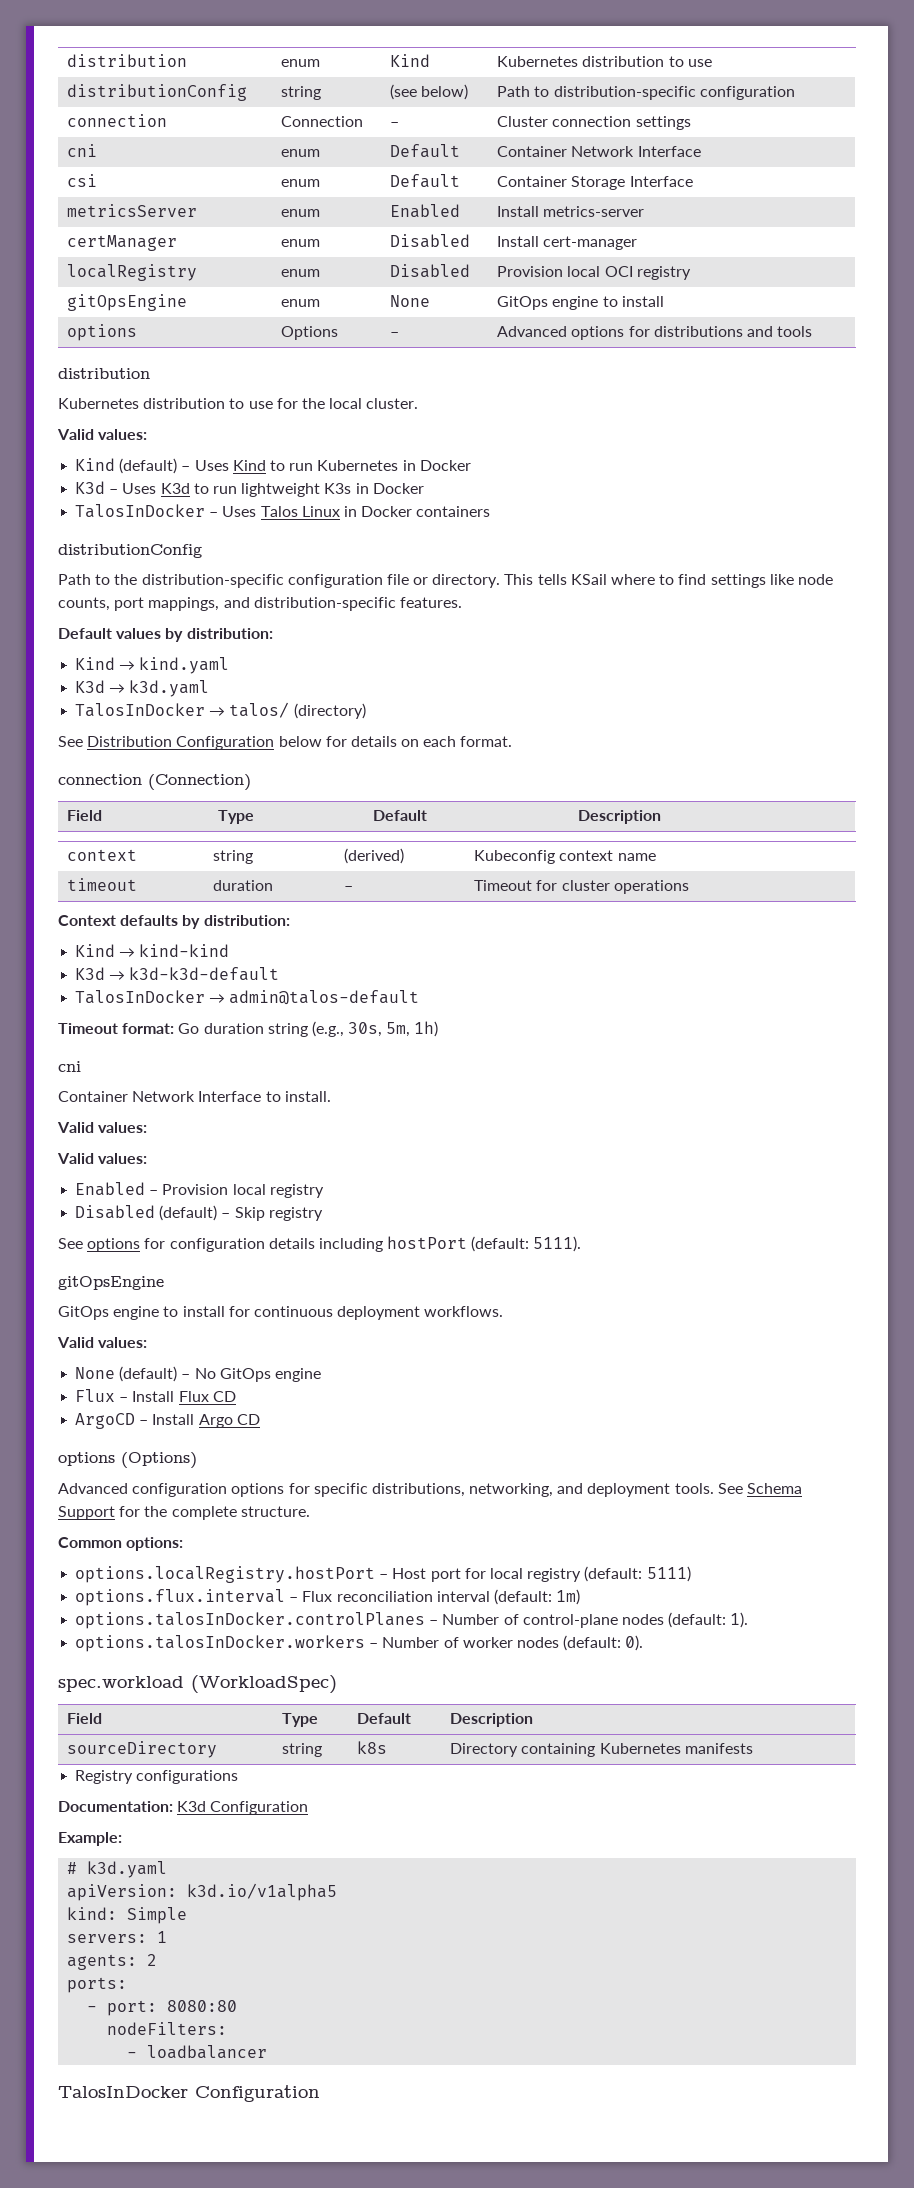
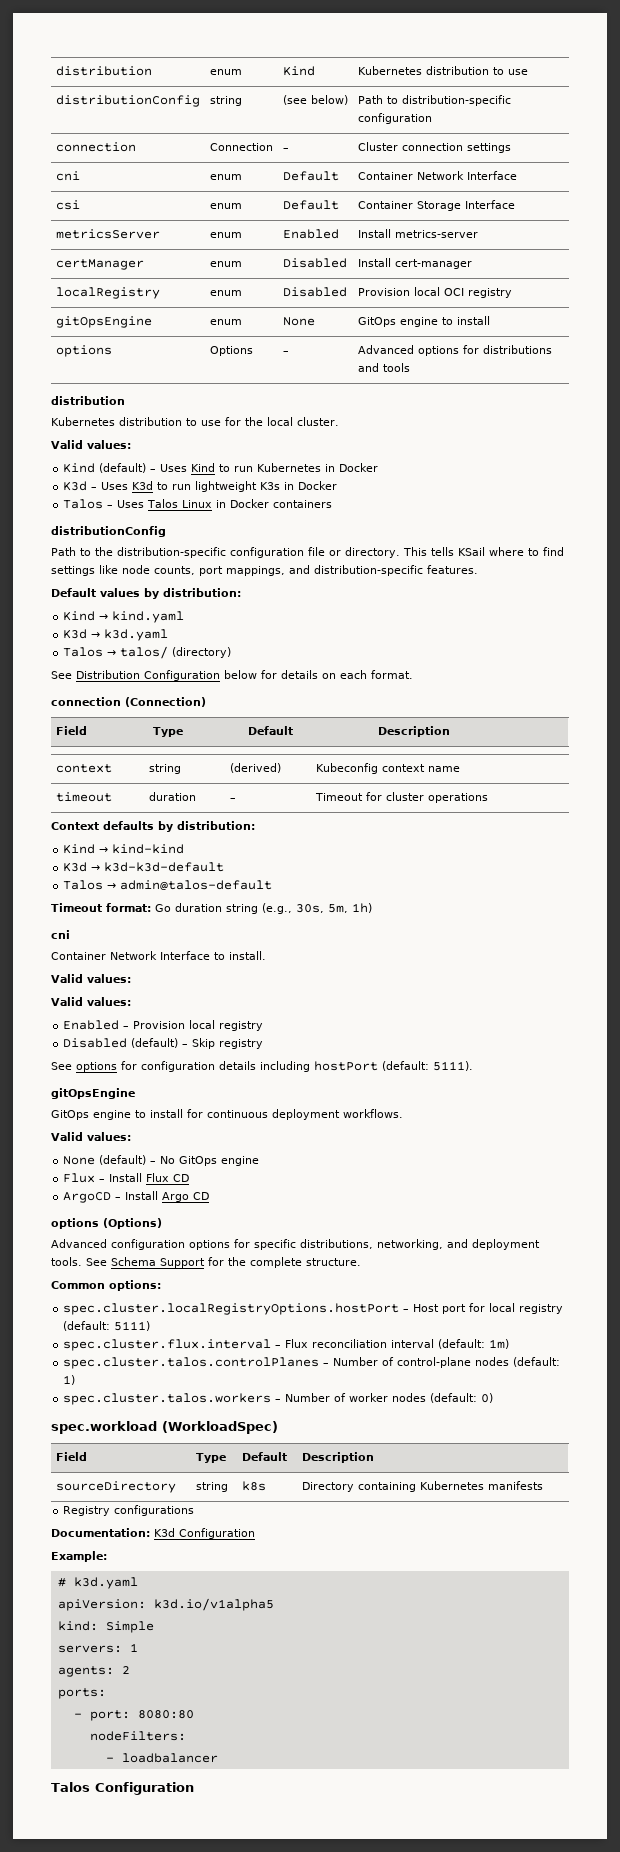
[75,504,206,518] TalosInDocker -> [63,499,104,509] Talos
[75,703,206,717] TalosInDocker -> [63,647,104,657] Talos
[75,990,206,1004] TalosInDocker -> [63,880,104,890] Talos
[75,1566,376,1583] options.localRegistry.hostPort -> [63,1303,400,1315] spec.cluster.localRegistryOptions.hostPort
[75,1589,286,1606] options.flux.interval -> [63,1339,272,1351] spec.cluster.flux.interval
[75,1612,426,1629] options.talosInDocker.controlPlanes -> [63,1357,320,1369] spec.cluster.talos.controlPlanes
[730,1612,749,1628] [75,1635,366,1652] 1). // options.talosInDocker.workers -> [63,1375,76,1385] [63,1393,272,1405] 1) // spec.cluster.talos.workers
[625,1635,644,1651] 0). -> [481,1393,494,1403] 0)
[58,2086,188,2098] TalosInDocker -> [51,1782,90,1792] Talos

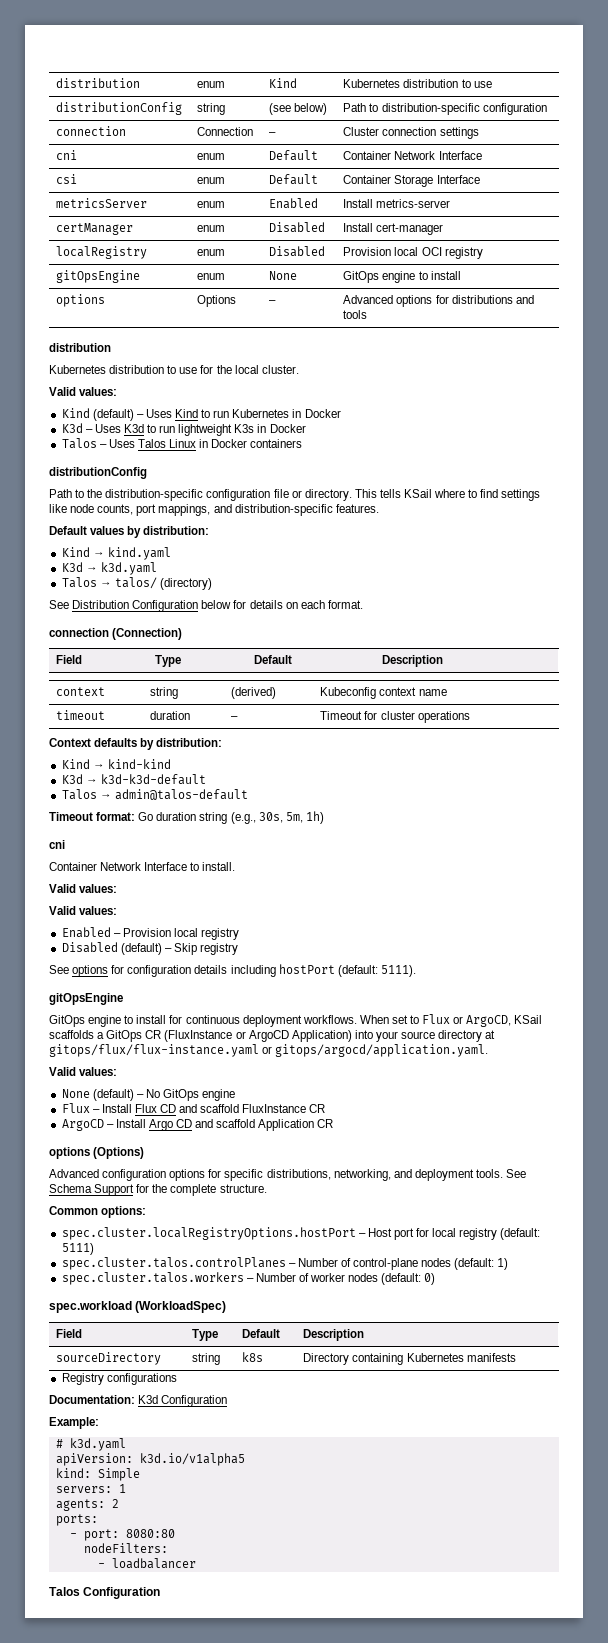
(403, 1113) none -> [359,1014,543,1027] [49,1030,496,1042] [49,1044,489,1057] When set to Flux or ArgoCD, KSail scaffolds a GitOps CR (FluxInstance or ArgoCD Application) into your source directory at gitops/flux/flux-instance.yaml or gitops/argocd/application.yaml.
(190, 1178) none -> [179,1104,326,1113] and scaffold FluxInstance CR
(210, 1196) none -> [195,1119,334,1131] and scaffold Application CR
[63,1339,510,1351] // spec.cluster.flux.interval – Flux reconciliation interval (default: 1m) -> (94, 1249) none

